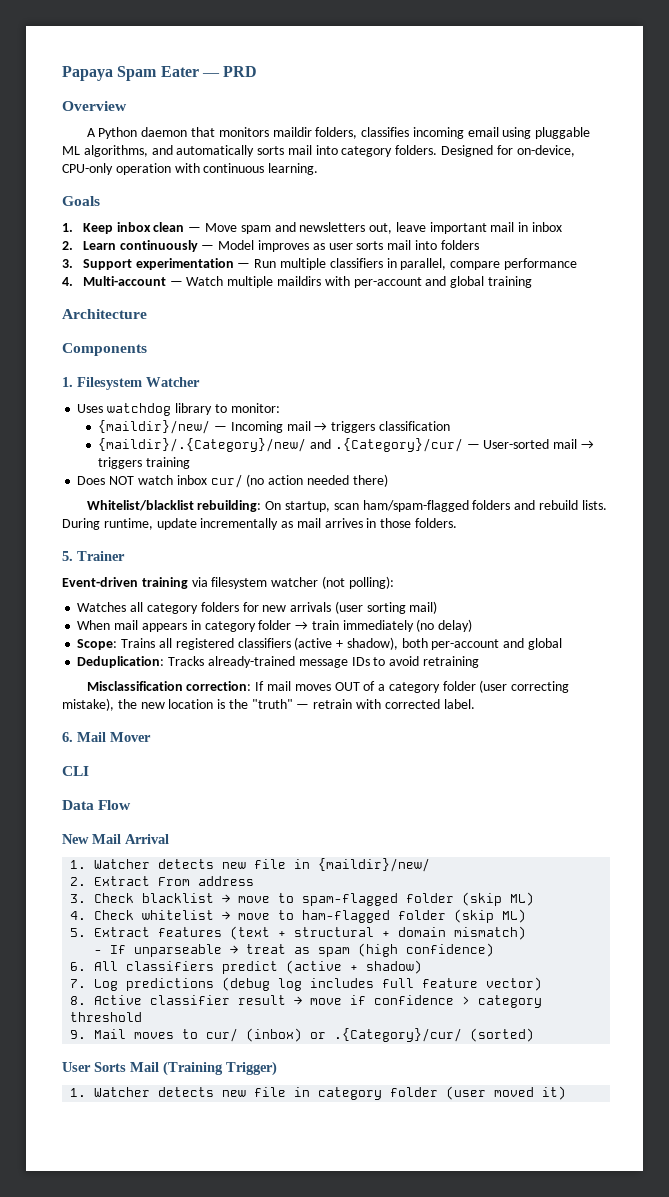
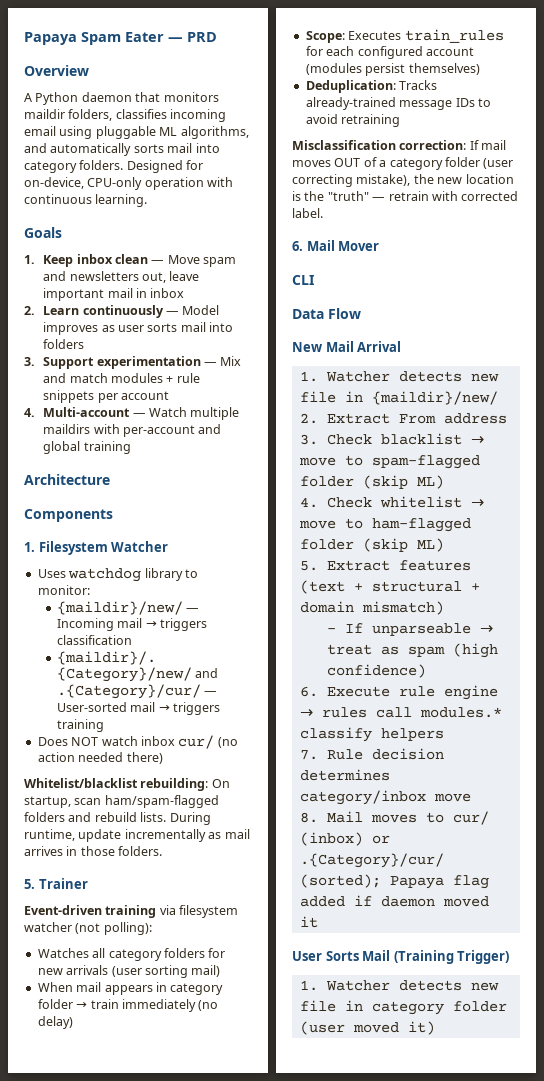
[254,258,577,270] Run multiple classifiers in parallel, compare performance -> [220,356,242,366] [43,373,200,383] [43,390,170,403] Mix and match modules + rule snippets per account
[121,637,562,650] Trains all registered classifiers (active + shadow), both per-account and global -> [348,29,504,43] [305,46,474,59] [305,63,480,76] Executes train_rules for each configured account (modules persist themselves)
[94,960,423,974] [70,977,543,991] [70,995,543,1008] [70,1012,143,1022] [70,1030,87,1039] All classifiers predict (active + shadow) // 7. Log predictions (debug log includes full feature vector) // 8. Active classifier result → move if confidence > category threshold // 9. -> [326,685,498,700] [299,707,502,718] [299,727,444,742] [299,748,444,760] [299,769,390,781] [299,790,471,805] [299,812,318,823] Execute rule engine → rules call modules.* classify helpers // 7. Rule decision determines category/inbox move // 8.
[470,1028,535,1042] (sorted) -> [299,874,489,889] [299,895,489,907] [299,916,318,928] (sorted); Papaya flag added if daemon moved it

